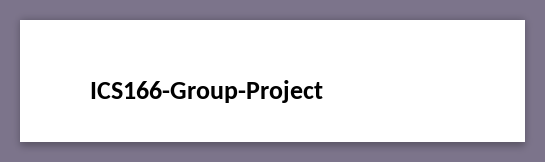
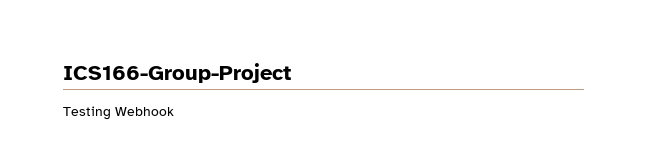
(323, 91) none -> [63,106,174,120] // Testing Webhook

